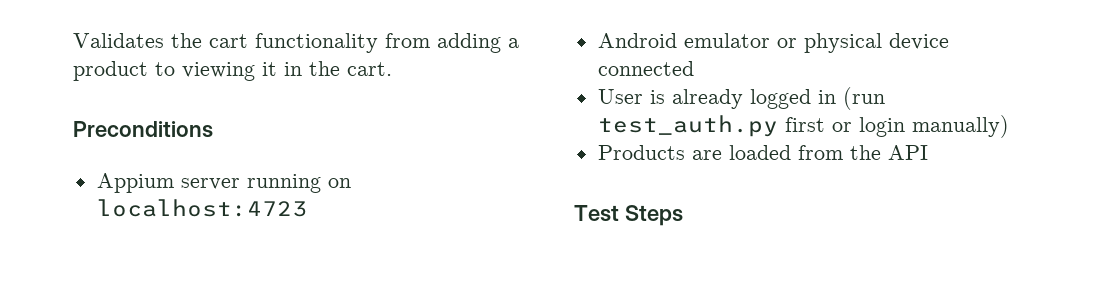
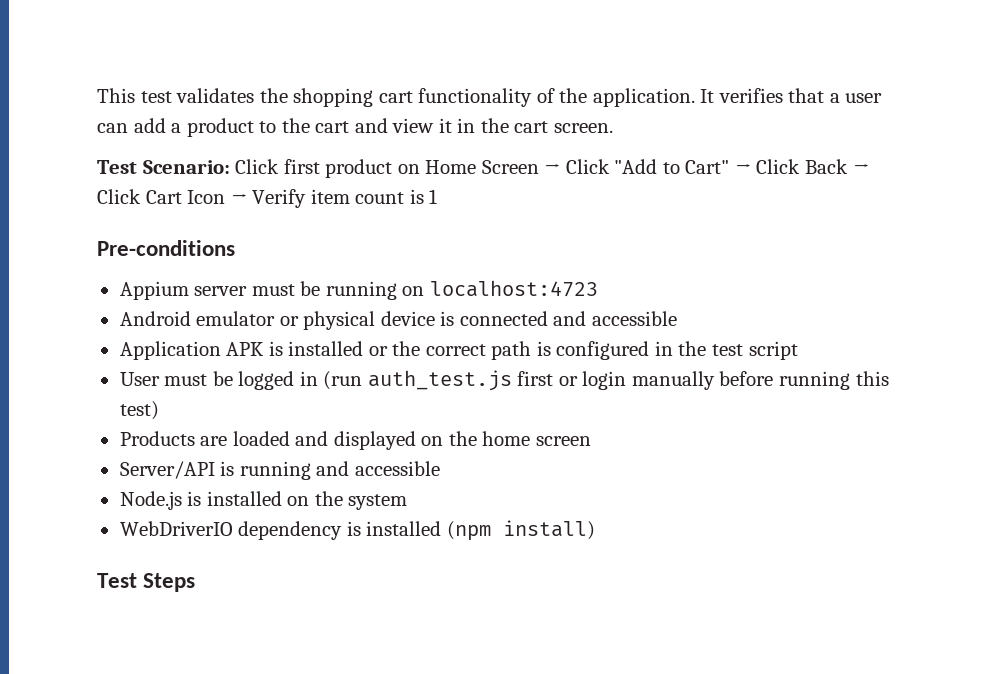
[73,33,519,53] [73,61,392,81] [73,121,213,138] Validates the cart functionality from adding a product to viewing it in the cart. // Preconditions -> [97,88,883,107] [97,118,613,137] [97,159,869,178] [97,189,438,208] [97,240,235,256] This test validates the shopping cart functionality of the application. It verifies that a user can add a product to the cart and view it in the cart screen. // Test Scenario: Click first product on Home Screen → Click "Add to Cart" → Click Back → Click Cart Icon → Verify item count is 1 // Pre-conditions
(240, 184) none -> [251,281,321,296] must be
(949, 41) none -> [440,311,455,326] is
(694, 68) none -> [553,311,677,326] [119,341,798,360] and accessible // Application APK is installed or the correct path is configured in the test script
[649,89,743,109] is already -> [164,371,233,386] must be
[597,115,778,137] test_auth.py -> [367,370,512,391] auth_test.js
[911,115,1009,138] [597,145,928,160] manually) // Products are loaded from the API -> [631,371,889,390] [119,401,159,420] [119,431,591,450] [119,461,440,480] [119,491,408,510] [119,520,595,541] manually before running this test) // Products are loaded and displayed on the home screen // Server/API is running and accessible // Node.js is installed on the system // WebDriverIO dependency is installed (npm install)

